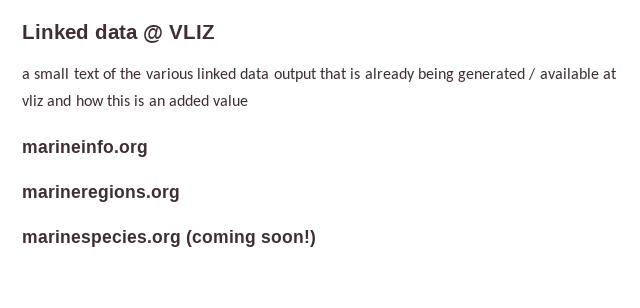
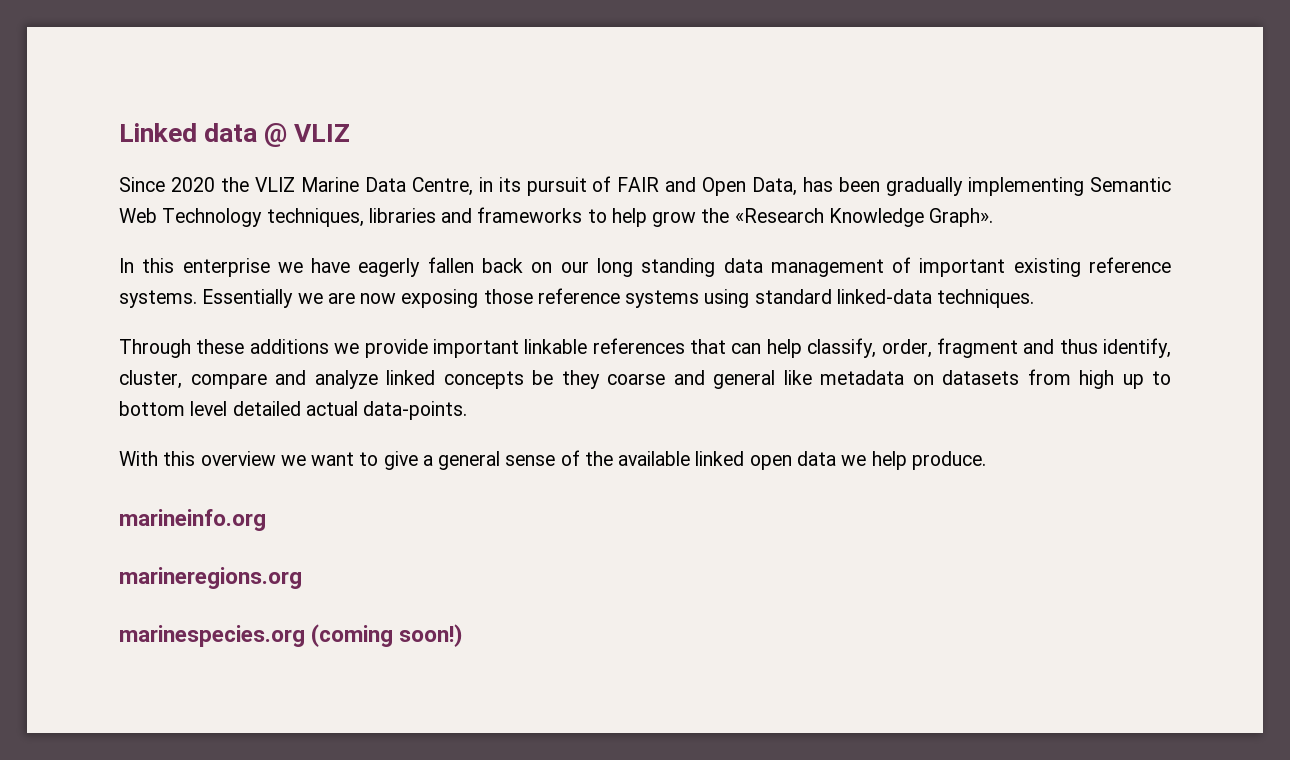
[22,68,618,82] [22,95,249,106] a small text of the various linked data output that is already being generated / available at vliz and how this is an added value -> [119,176,1171,196] [119,207,994,227] [119,257,1171,277] [119,288,1035,308] [119,338,1171,358] [119,369,1171,389] [119,401,468,420] [119,450,986,470] Since 2020 the VLIZ Marine Data Centre, in its pursuit of FAIR and Open Data, has been gradually implementing Semantic Web Technology techniques, libraries and frameworks to help grow the «Research Knowledge Graph». // In this enterprise we have eagerly fallen back on our long standing data management of important existing reference systems. Essentially we are now exposing those reference systems using standard linked-data techniques. // Through these additions we provide important linkable references that can help classify, order, fragment and thus identify, cluster, compare and analyze linked concepts be they coarse and general like metadata on datasets from high up to bottom level detailed actual data-points. // With this overview we want to give a general sense of the available linked open data we help produce.

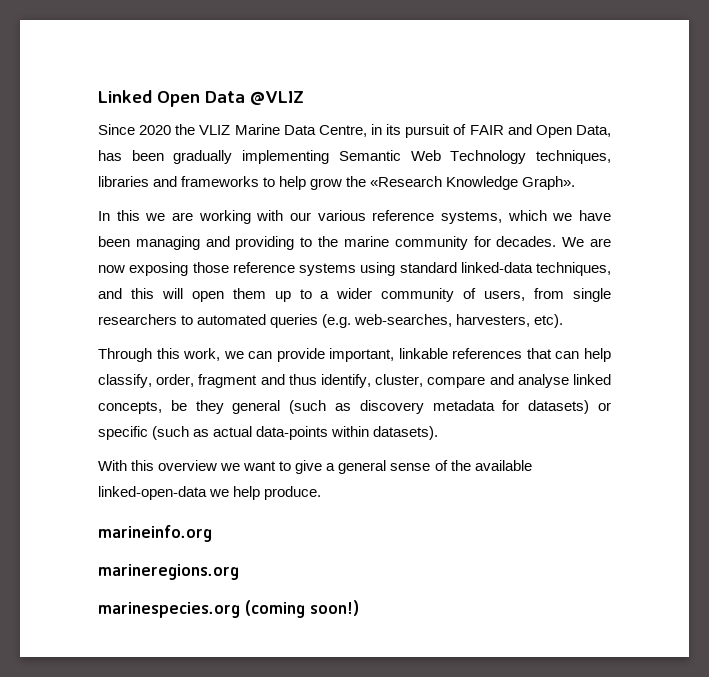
[204,123,351,147] data @ VLIZ -> [157,91,304,107] Open Data @VLIZ
[182,257,1171,277] [119,289,323,308] enterprise we have eagerly fallen back on our long standing data management of important existing reference systems. Essentially we -> [145,210,611,224] [98,236,585,250] we are working with our various reference systems, which we have been managing and providing to the marine community for decades. We
[937,289,1035,308] [119,339,519,358] techniques. // Through these additions we provide important -> [536,262,611,276] [98,288,611,302] [98,314,564,328] [98,348,395,362] techniques, and this will open them up to a wider community of users, from single researchers to automated queries (e.g. web-searches, harvesters, etc). // Through this work, we can provide important,
[314,369,1171,389] [119,401,468,420] analyze linked concepts be they coarse and general like metadata on datasets from high up to bottom level detailed actual data-points. -> [517,374,611,388] [98,400,611,414] [98,426,439,440] analyse linked concepts, be they general (such as discovery metadata for datasets) or specific (such as actual data-points within datasets).
[695,451,836,470] linked open data -> [98,486,207,500] linked-open-data

